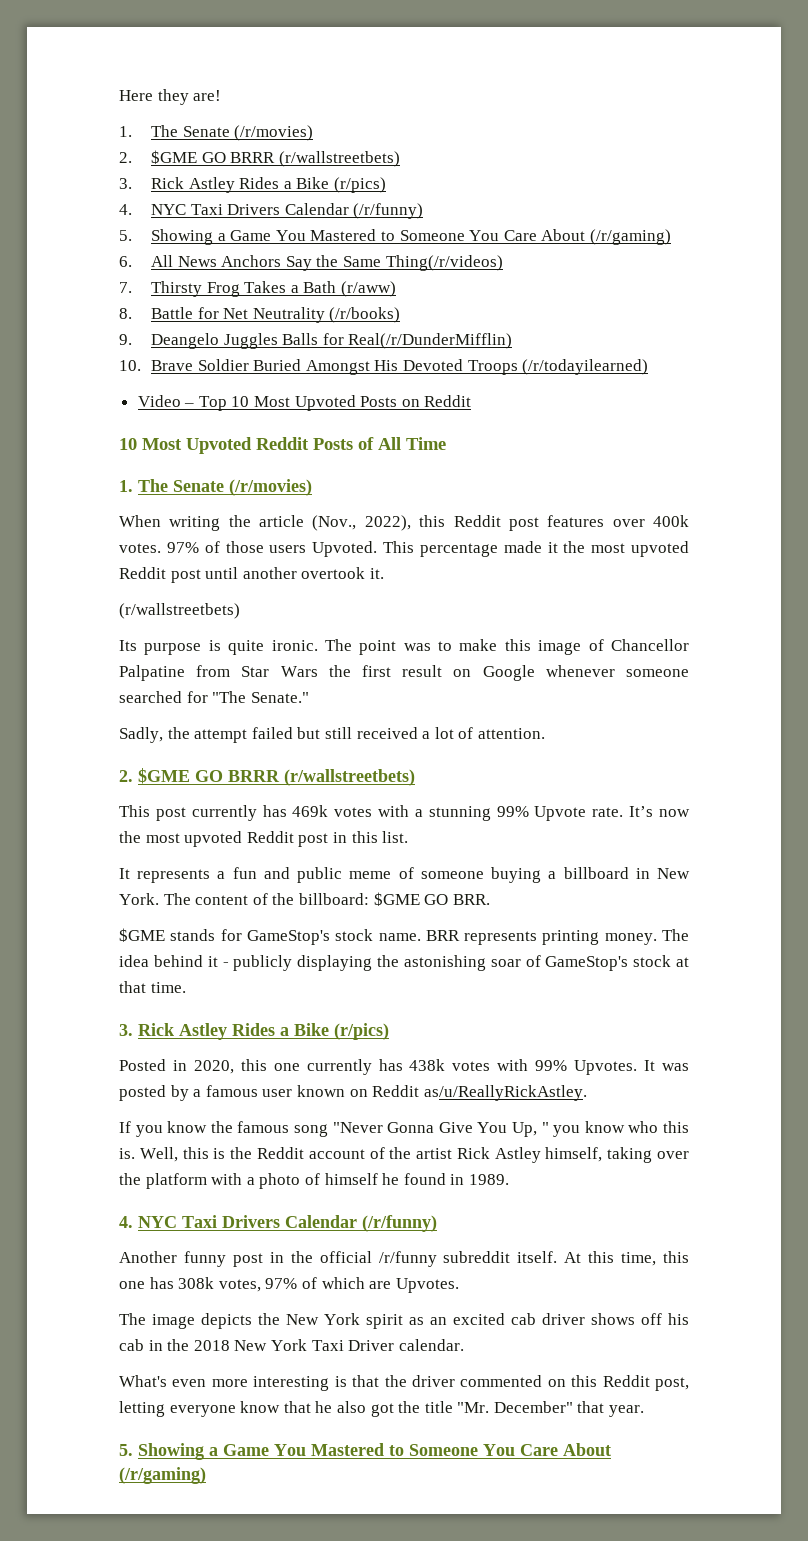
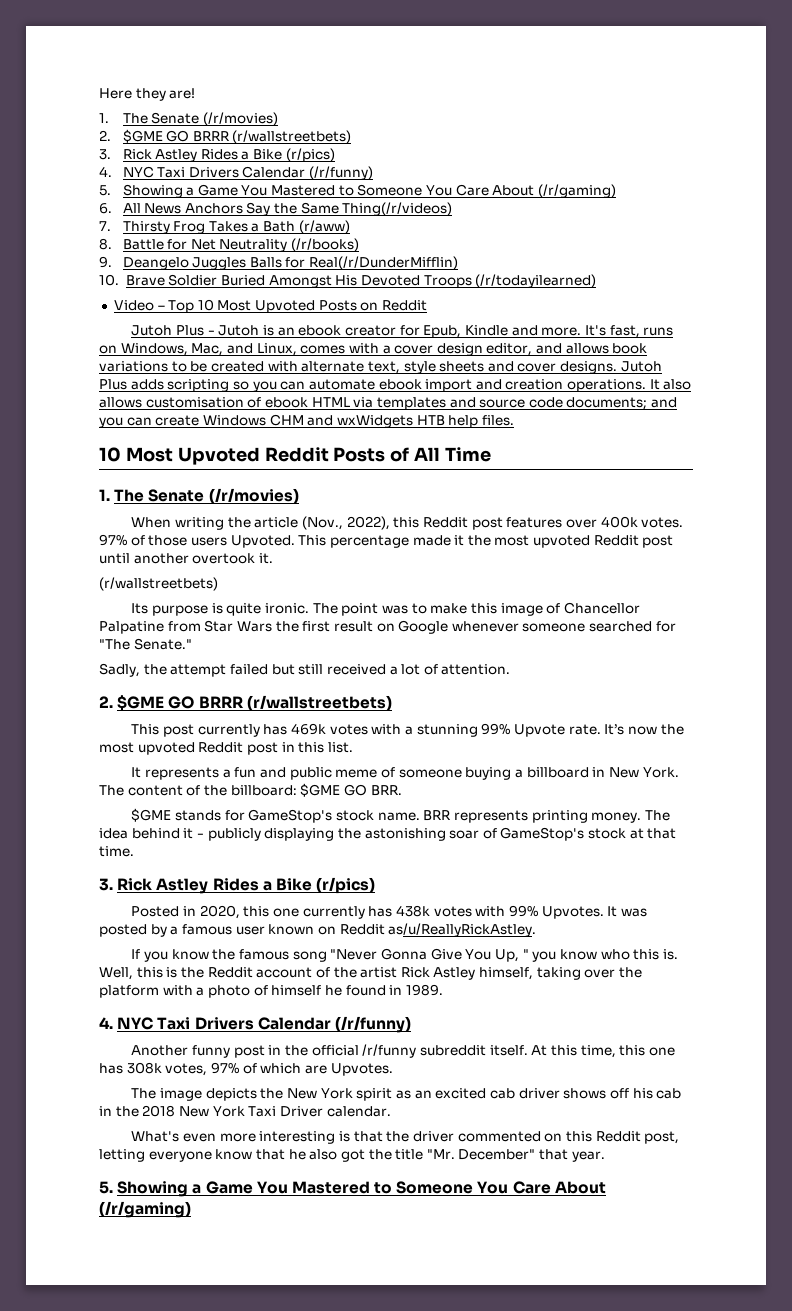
(472, 401) none -> [131,325,674,338] [99,343,648,356] [99,361,662,374] [99,379,692,392] [99,397,678,410] [99,414,514,428] // Jutoh Plus - Jutoh is an ebook creator for Epub, Kindle and more. It's fast, runs on Windows, Mac, and Linux, comes with a cover design editor, and allows book variations to be created with alternate text, style sheets and cover designs. Jutoh Plus adds scripting so you can automate ebook import and creation operations. It also allows customisation of ebook HTML via templates and source code documents; and you can create Windows CHM and wxWidgets HTB help files.

